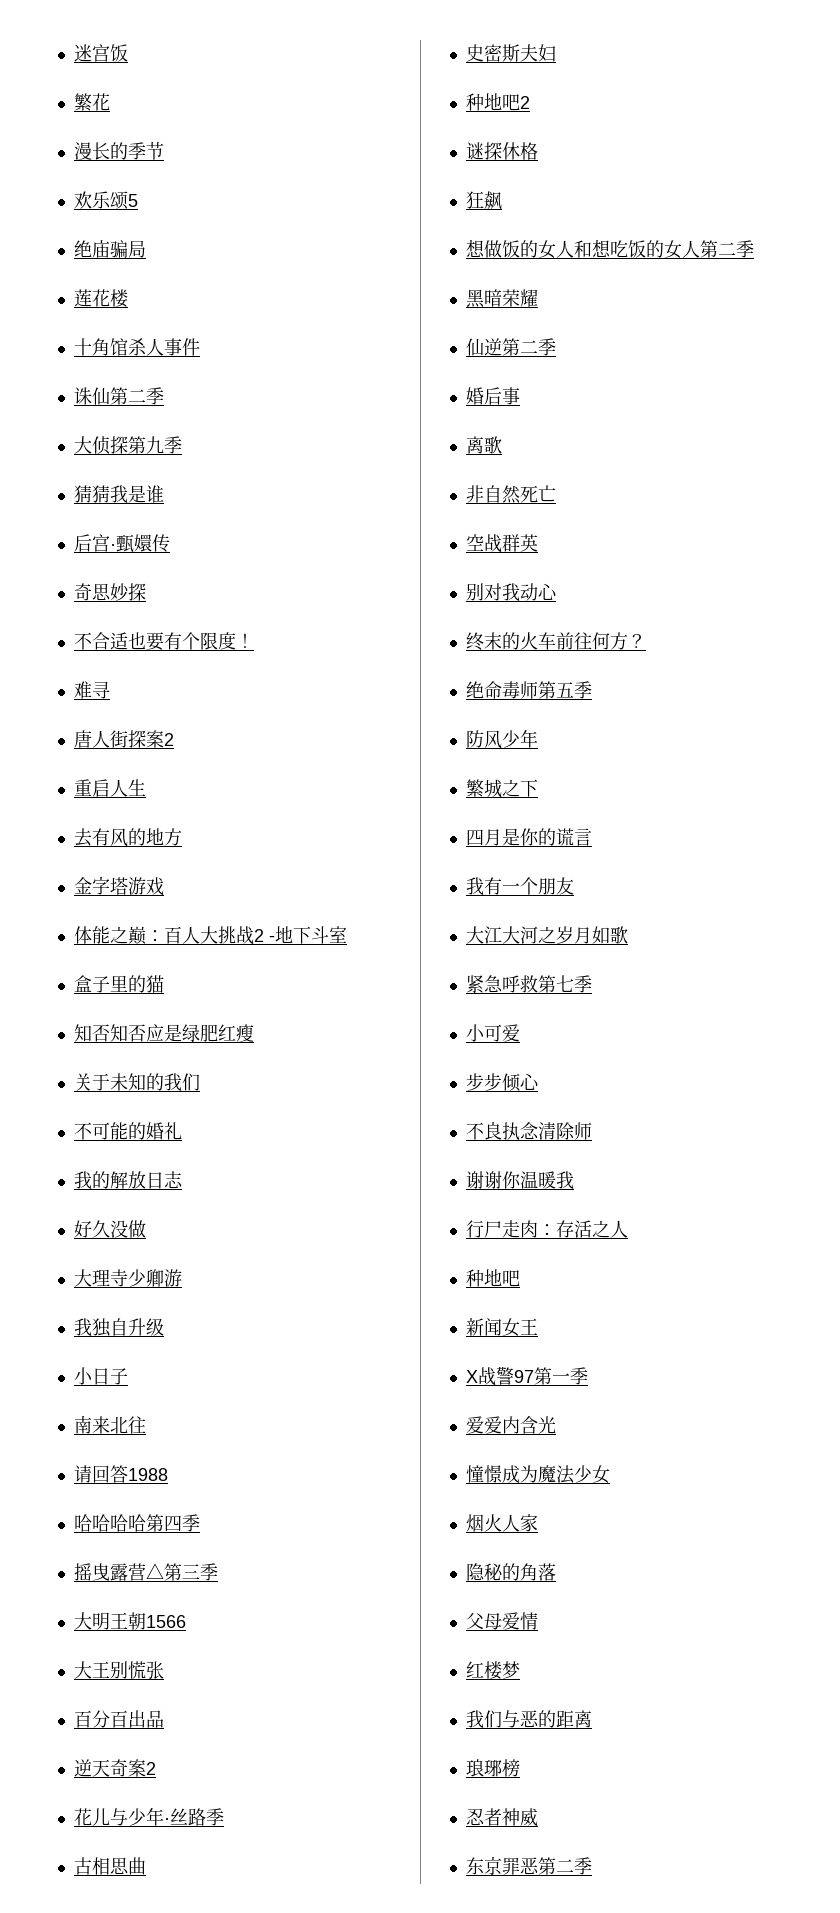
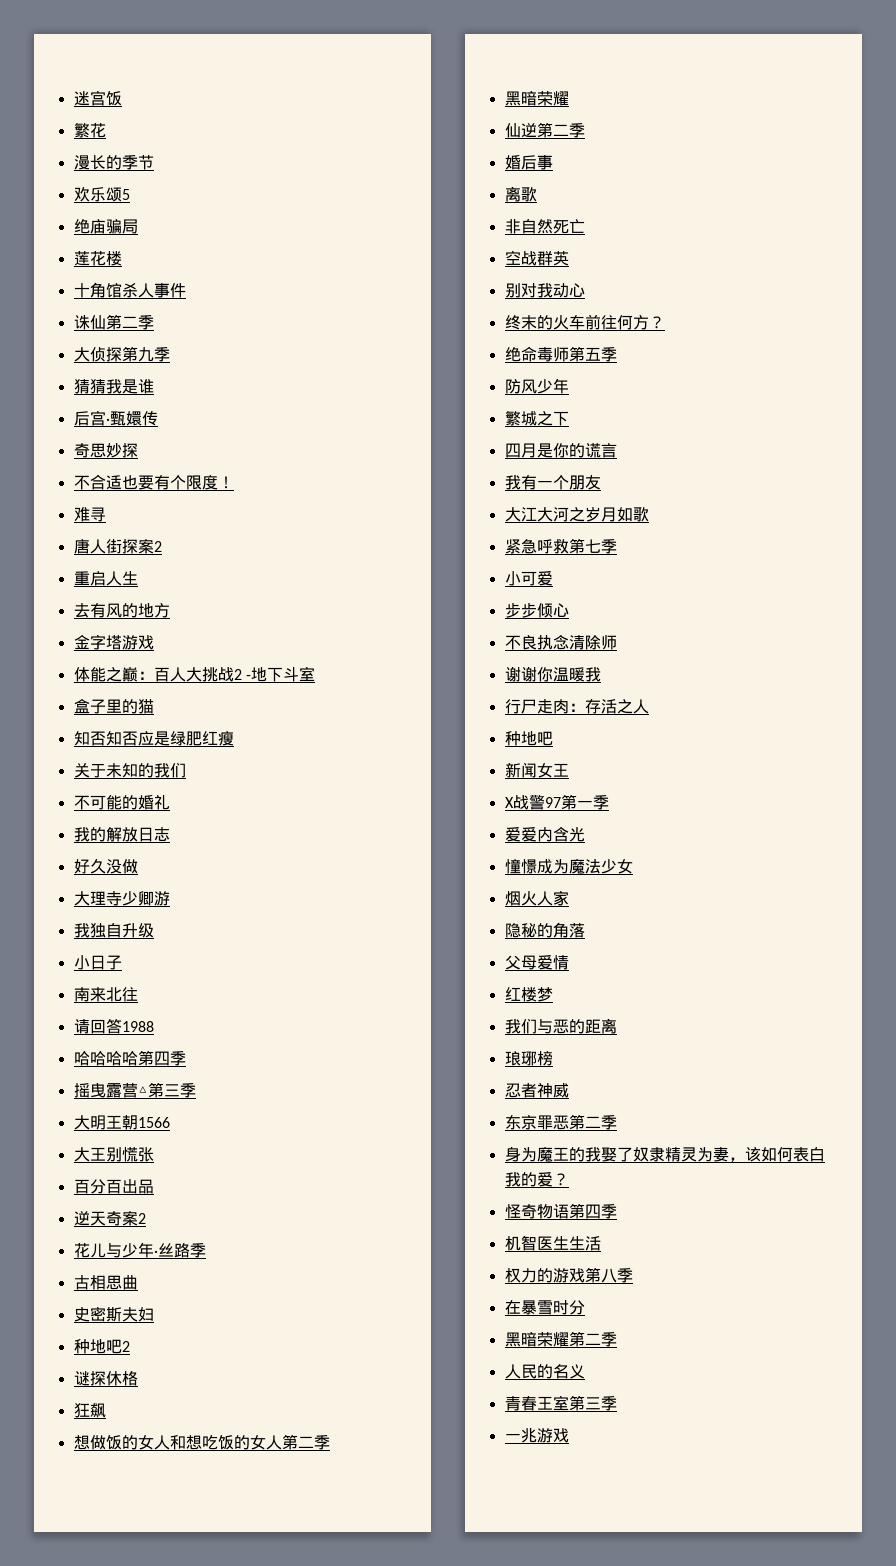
(592, 1866) none -> [504,1146,825,1162] [504,1172,569,1187] [504,1203,617,1219] [504,1235,601,1251] [504,1267,633,1283] [504,1300,585,1315] [504,1331,617,1347] [504,1364,585,1379] [504,1395,617,1411] [504,1428,569,1443] // 身为魔王的我娶了奴隶精灵为妻，该如何表白我的爱？ // 怪奇物语第四季 // 机智医生生活 // 权力的游戏第八季 // 在暴雪时分 // 黑暗荣耀第二季 // 人民的名义 // 青春王室第三季 // 一兆游戏

